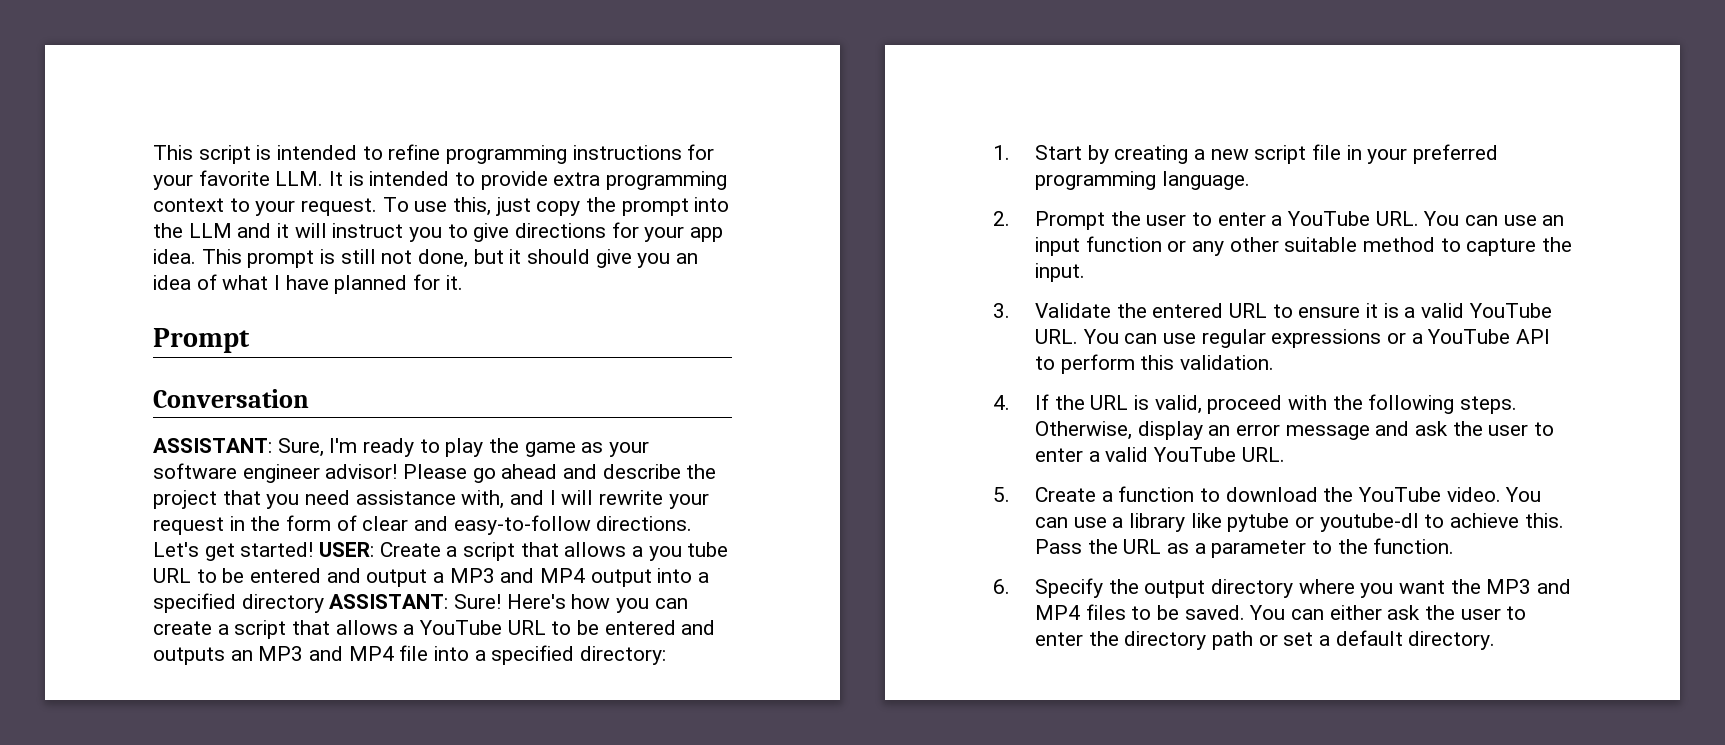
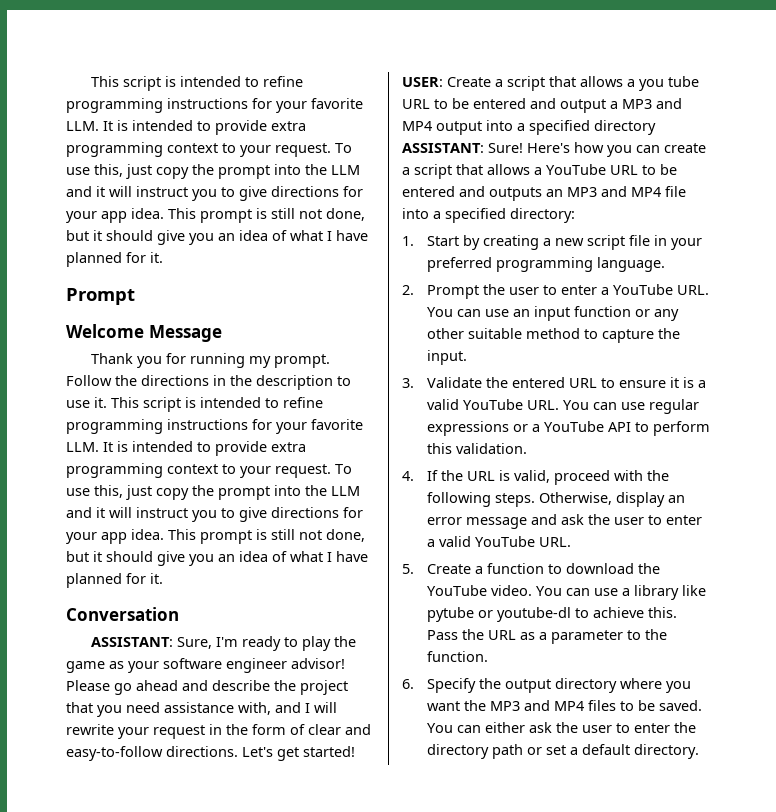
(250, 340) none -> [66,324,222,342] [90,353,330,368] [66,375,351,390] [66,397,323,412] [66,419,363,434] [66,441,306,456] [66,463,352,478] [66,485,360,500] [66,507,363,522] [66,529,365,544] [66,551,368,566] [66,573,163,588] // Welcome Message // Thank you for running my prompt. Follow the directions in the description to use it. This script is intended to refine programming instructions for your favorite LLM. It is intended to provide extra programming context to your request. To use this, just copy the prompt into the LLM and it will instruct you to give directions for your app idea. This prompt is still not done, but it should give you an idea of what I have planned for it.

